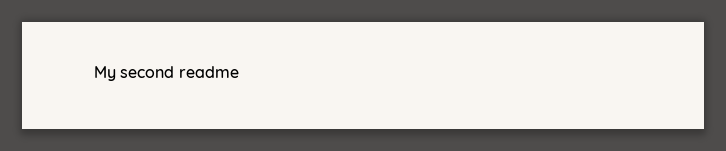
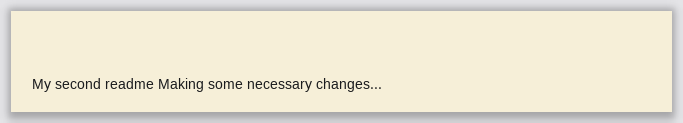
(239, 72) none -> [158,78,382,92] Making some necessary changes...

